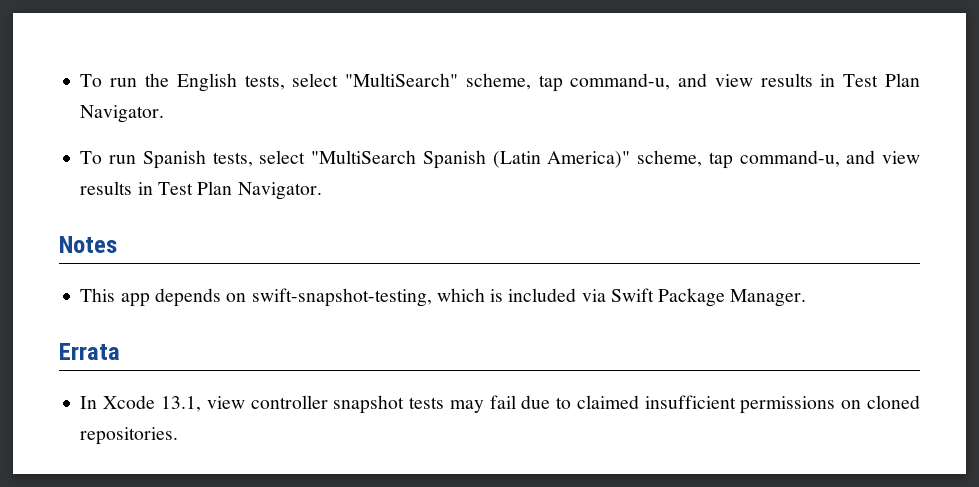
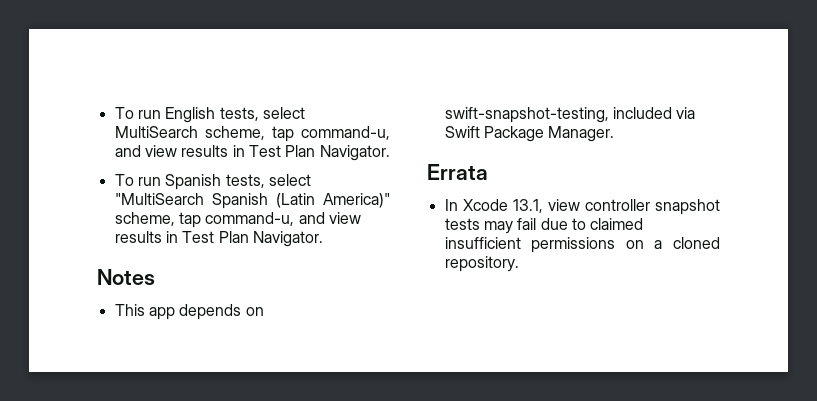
[80,73,169,87] To run the -> [114,107,161,119] To run
[345,73,459,87] "MultiSearch" -> [114,126,198,138] MultiSearch
[436,288,504,302] which is -> (609, 115) none
[866,395,920,409] [80,427,179,445] cloned repositories. -> [654,237,720,249] [444,256,519,272] a cloned repository.

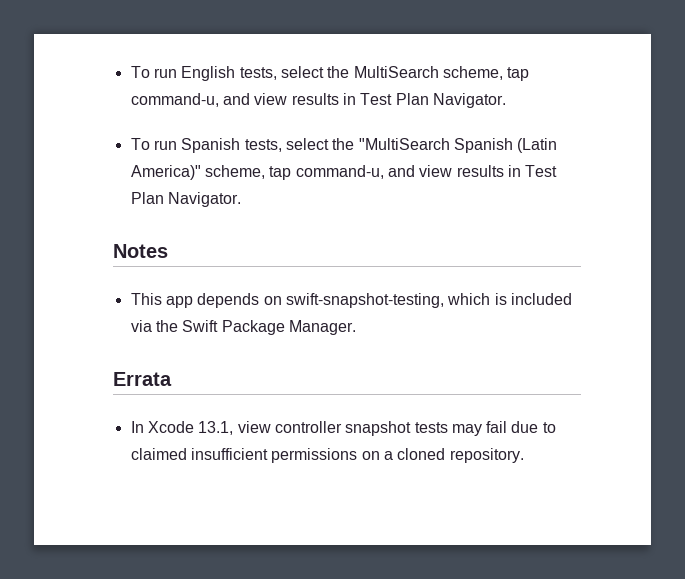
(305, 113) none -> [327,66,350,78] the
(311, 180) none -> [332,138,355,150] the
(609, 115) none -> [447,293,507,305] which is
(696, 113) none -> [155,320,178,332] the

